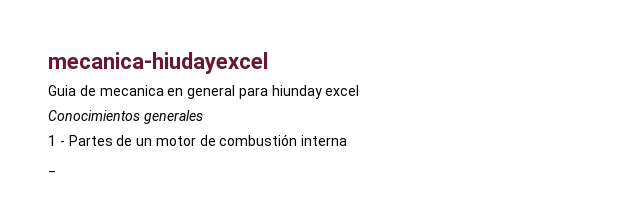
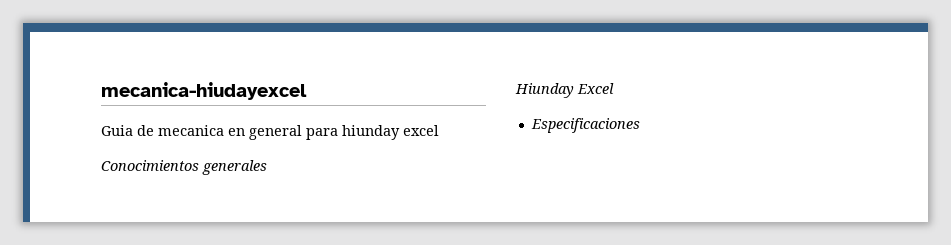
[48,134,348,146] [48,171,56,173] 1 - Partes de un motor de combustión interna // _ -> [515,83,614,98] [530,118,640,133] Hiunday Excel // Especificaciones

